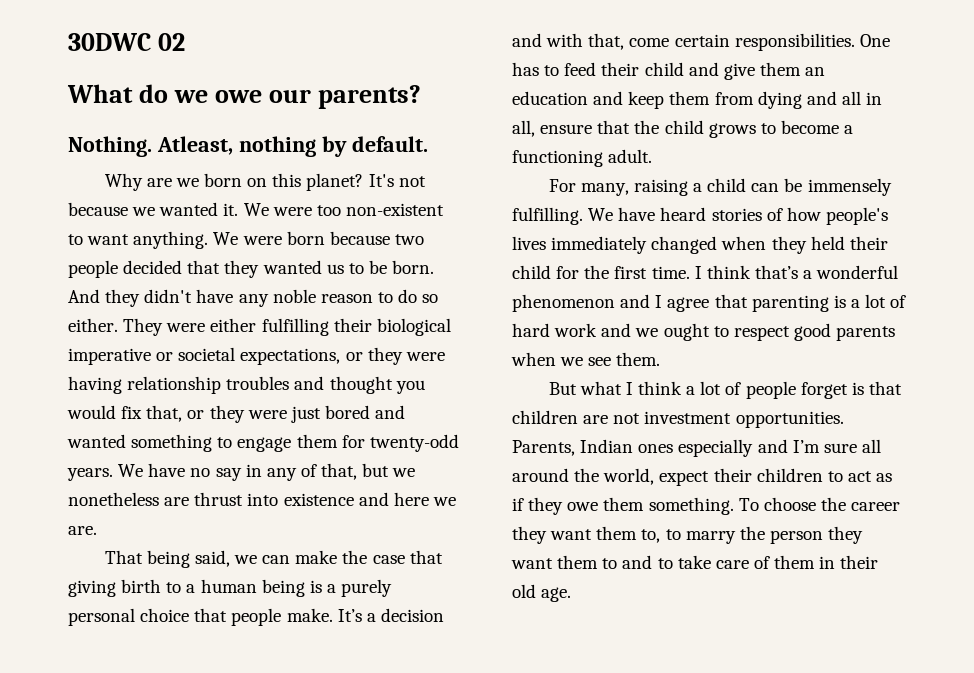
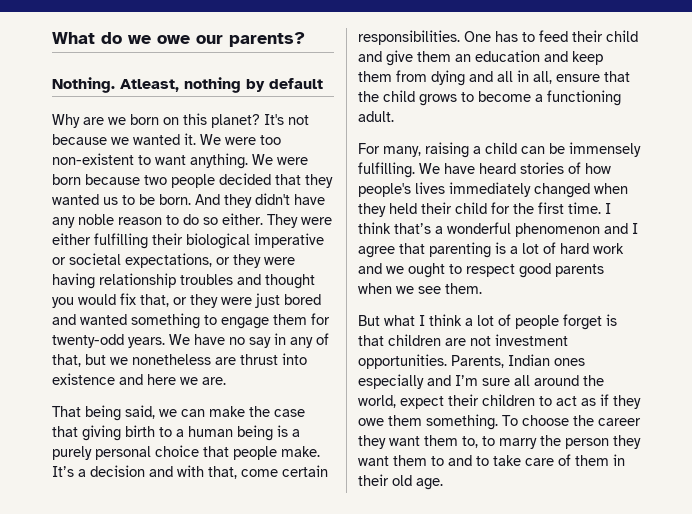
[68,33,186,51] 30DWC 02 // -> (52, 38) none
[351,136,428,152] default. -> [269,78,323,89] default

